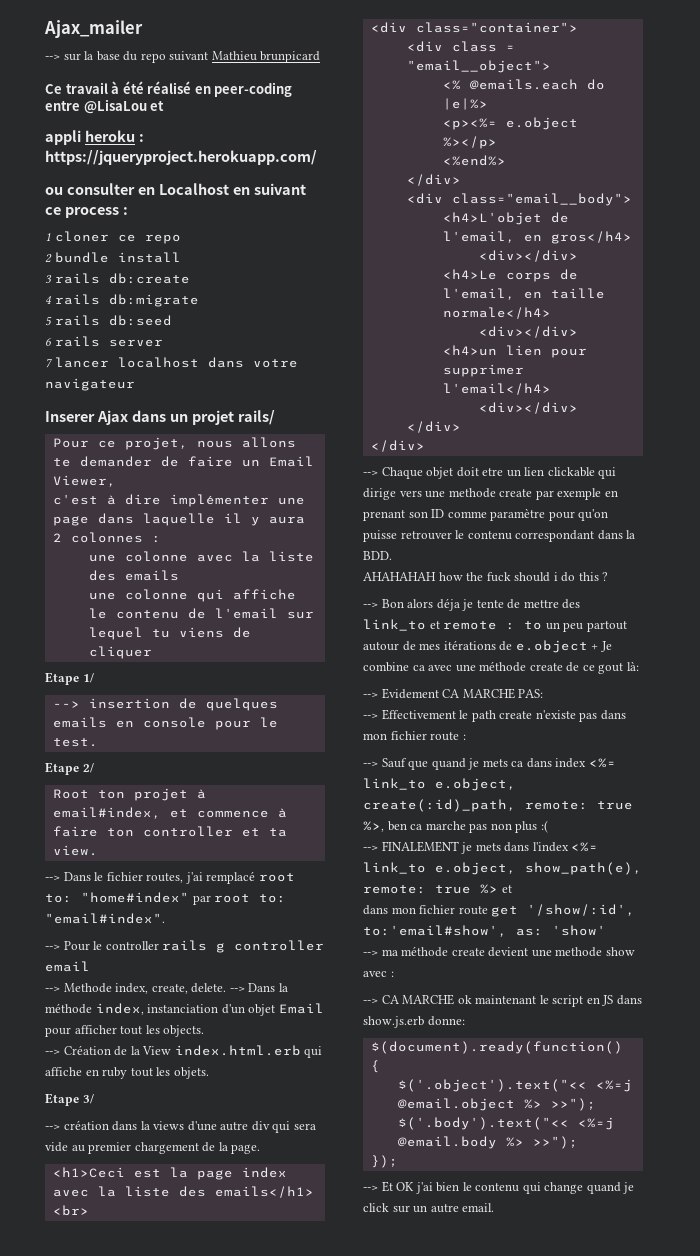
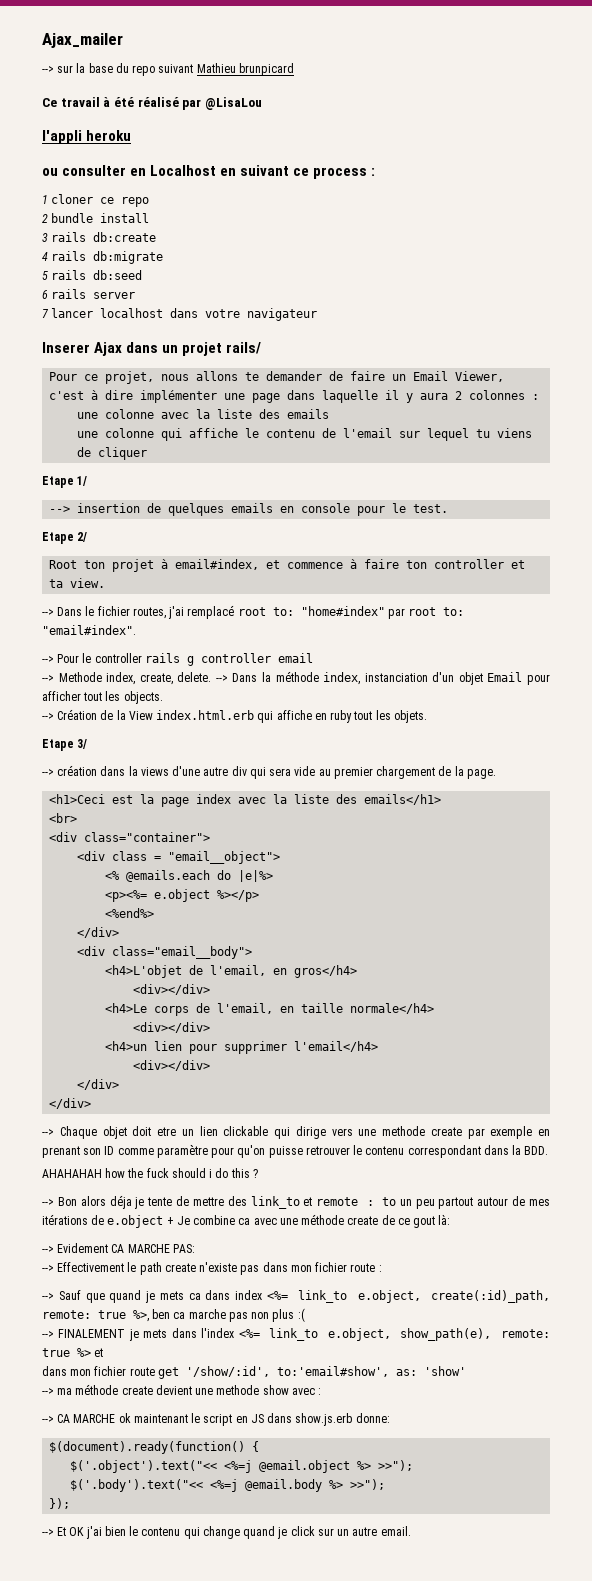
[194,82,293,97] [45,101,80,111] en peer-coding entre -> [182,99,202,110] par
[150,101,165,111] [45,130,81,145] et // appli -> [42,130,82,144] // l'appli
[138,134,144,142] [45,150,317,165] : https://jqueryproject.herokuapp.com/ -> (132, 135) none

